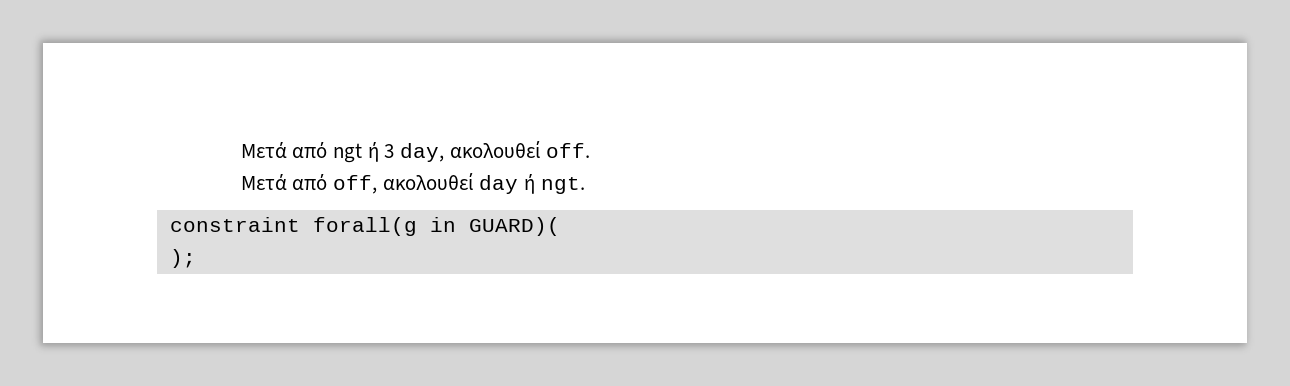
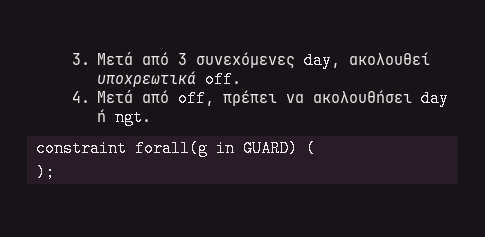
[240,142,395,163] Μετά από ngt ή 3 -> [71,52,296,69] 3. Μετά από 3 συνεχόμενες
(541, 149) none -> [97,71,197,87] υποχρεωτικά
(591, 150) none -> [71,91,90,103] 4.
[382,173,474,190] ακολουθεί -> [223,90,413,106] πρέπει να ακολουθήσει
[468,217,560,236] GUARD)( -> [242,140,316,157] GUARD) (

